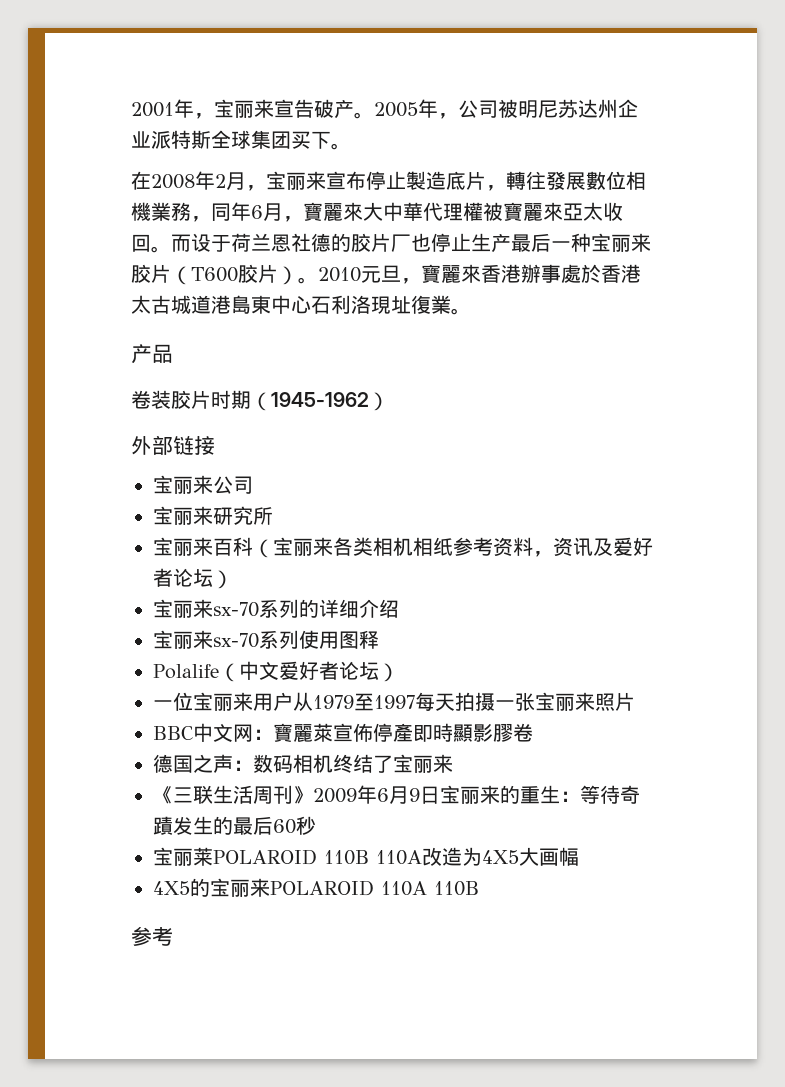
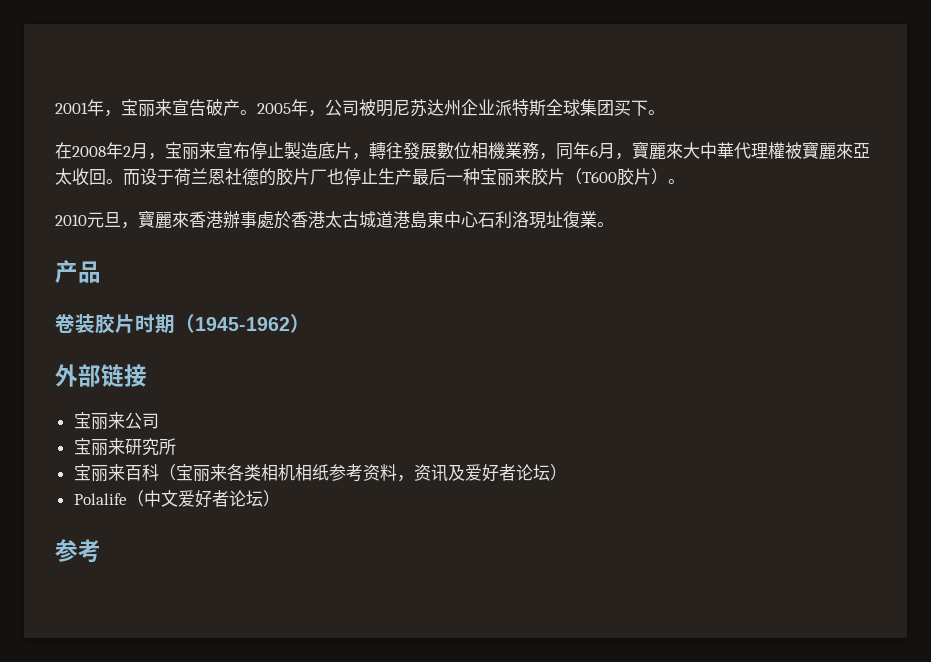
(318, 280) none -> (685, 181) //
[153,599,399,618] [153,630,379,649] // 宝丽来sx-70系列的详细介绍 // 宝丽来sx-70系列使用图释 -> (567, 472) none
[153,692,635,711] [153,723,533,743] [153,754,453,773] [153,785,640,804] [153,816,316,835] [153,847,579,866] [153,878,479,897] // 一位宝丽来用户从1979至1997每天拍摄一张宝丽来照片 // BBC中文网：寶麗萊宣佈停產即時顯影膠卷 // 德国之声：数码相机终结了宝丽来 // 《三联生活周刊》2009年6月9日宝丽来的重生：等待奇蹟发生的最后60秒 // 宝丽莱POLAROID 110B 110A改造为4X5大画幅 // 4X5的宝丽来POLAROID 110A 110B -> (280, 498) none

